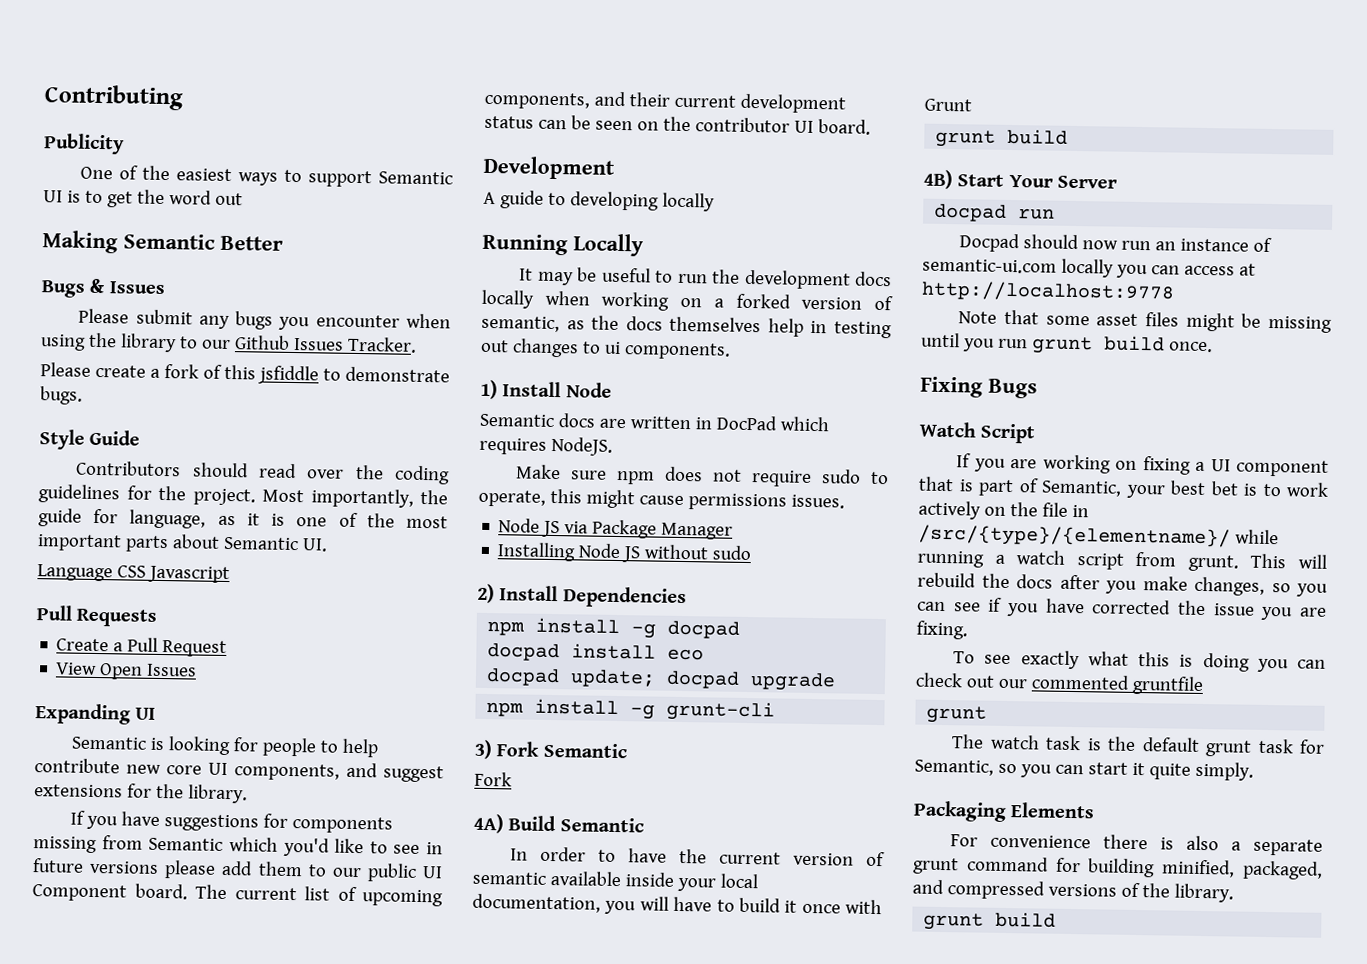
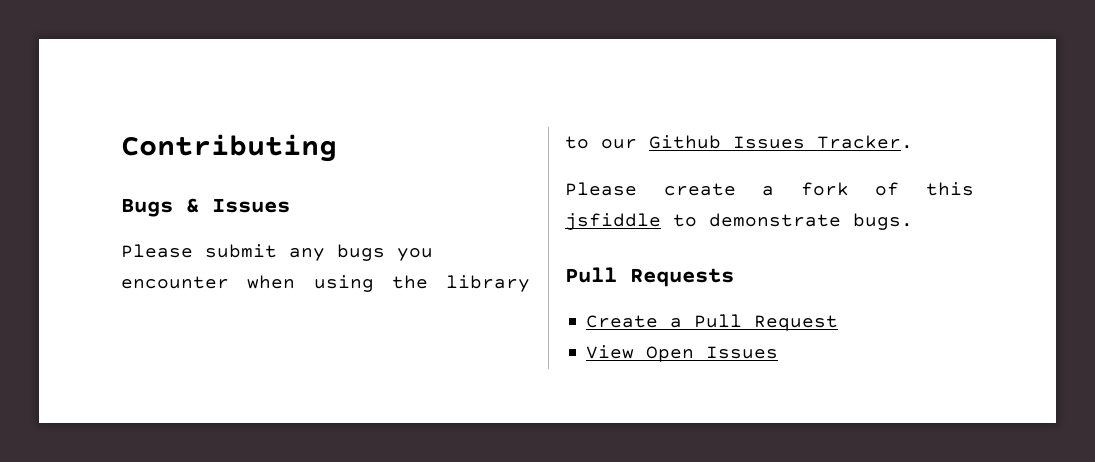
[43,133,125,155] [80,165,453,188] [43,189,243,208] [42,230,283,254] // Publicity // One of the easiest ways to support Semantic UI is to get the word out // Making Semantic Better -> (337, 148) none
[39,429,141,450] [76,460,451,485] [38,484,448,508] [38,508,449,529] [37,534,328,553] [37,564,230,584] // Style Guide // Contributors should read over the coding guidelines for the project. Most importantly, the guide for language, as it is one of the most important parts about Semantic UI. // Language CSS Javascript -> (913, 221) none
[35,703,157,725] [71,736,380,758] [34,758,444,783] [34,783,248,804] [70,810,394,834] [33,835,443,857] [32,858,443,882] [32,883,443,907] [484,91,846,114] [484,115,871,135] [483,155,615,180] [483,190,715,212] [482,233,644,257] [519,267,893,290] [481,289,893,311] [481,315,892,339] [480,338,731,360] [480,379,612,400] [479,413,830,432] [479,436,613,456] [516,464,889,487] [478,488,845,511] [498,518,734,540] [497,542,753,563] [477,583,687,609] [487,617,741,639] [487,643,705,662] [486,668,837,692] [486,698,776,722] [474,739,627,760] [474,771,512,787] [473,813,644,834] [510,846,885,867] [472,870,758,892] [472,893,882,915] [924,98,972,112] [935,128,1069,148] [923,169,1118,190] [934,203,1056,222] [959,233,1273,253] [922,258,1256,279] [921,280,1175,303] [958,309,1332,333] [921,332,1213,355] [920,376,1037,399] [919,421,1036,444] [956,453,1329,477] [918,476,1329,499] [918,500,1089,520] [918,524,1279,549] [917,550,1327,572] [917,572,1328,597] [917,597,1327,621] [916,620,968,640] [953,650,1326,673] [915,672,1204,696] [926,705,988,724] [951,734,1325,757] [914,759,1254,781] [913,800,1096,822] [950,834,1323,856] [913,856,1323,880] [912,879,1234,903] [923,911,1057,931] // Expanding UI // Semantic is looking for people to help contribute new core UI components, and suggest extensions for the library. // If you have suggestions for components missing from Semantic which you'd like to see in future versions please add them to our public UI Component board. The current list of upcoming components, and their current development status can be seen on the contributor UI board. // Development // A guide to developing locally // Running Locally // It may be useful to run the development docs locally when working on a forked version of semantic, as the docs themselves help in testing out changes to ui components. // 1) Install Node // Semantic docs are written in DocPad which requires NodeJS. // Make sure npm does not require sudo to operate, this might cause permissions issues. // Node JS via Package Manager // Installing Node JS without sudo // 2) Install Dependencies // npm install -g docpad // docpad install eco // docpad update; docpad upgrade // npm install -g grunt-cli // 3) Fork Semantic // Fork // 4A) Build Semantic // In order to have the current version of semantic available inside your local documentation, you will have to build it once with Grunt // grunt build // 4B) Start Your Server // docpad run // Docpad should now run an instance of semantic-ui.com locally you can access at http://localhost:9778 // Note that some asset files might be missing until you run grunt build once. // Fixing Bugs // Watch Script // If you are working on fixing a UI component that is part of Semantic, your best bet is to work actively on the file in /src/{type}/{elementname}/ while running a watch script from grunt. This will rebuild the docs after you make changes, so you can see if you have corrected the issue you are fixing. // To see exactly what this is doing you can check out our commented gruntfile // grunt // The watch task is the default grunt task for Semantic, so you can start it quite simply. // Packaging Elements // For convenience there is also a separate grunt command for building minified, packaged, and compressed versions of the library. // grunt build -> (779, 352) none

